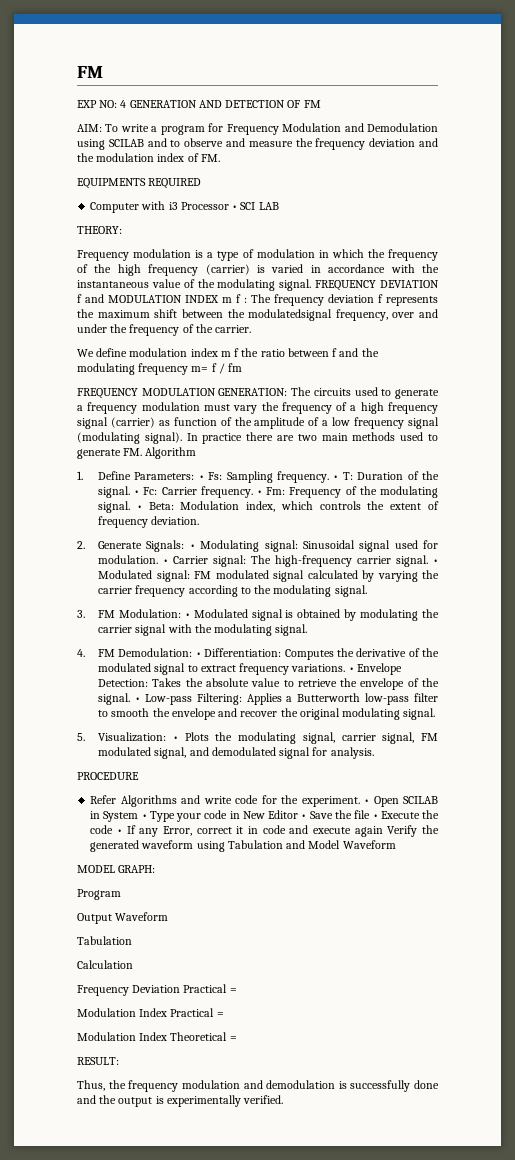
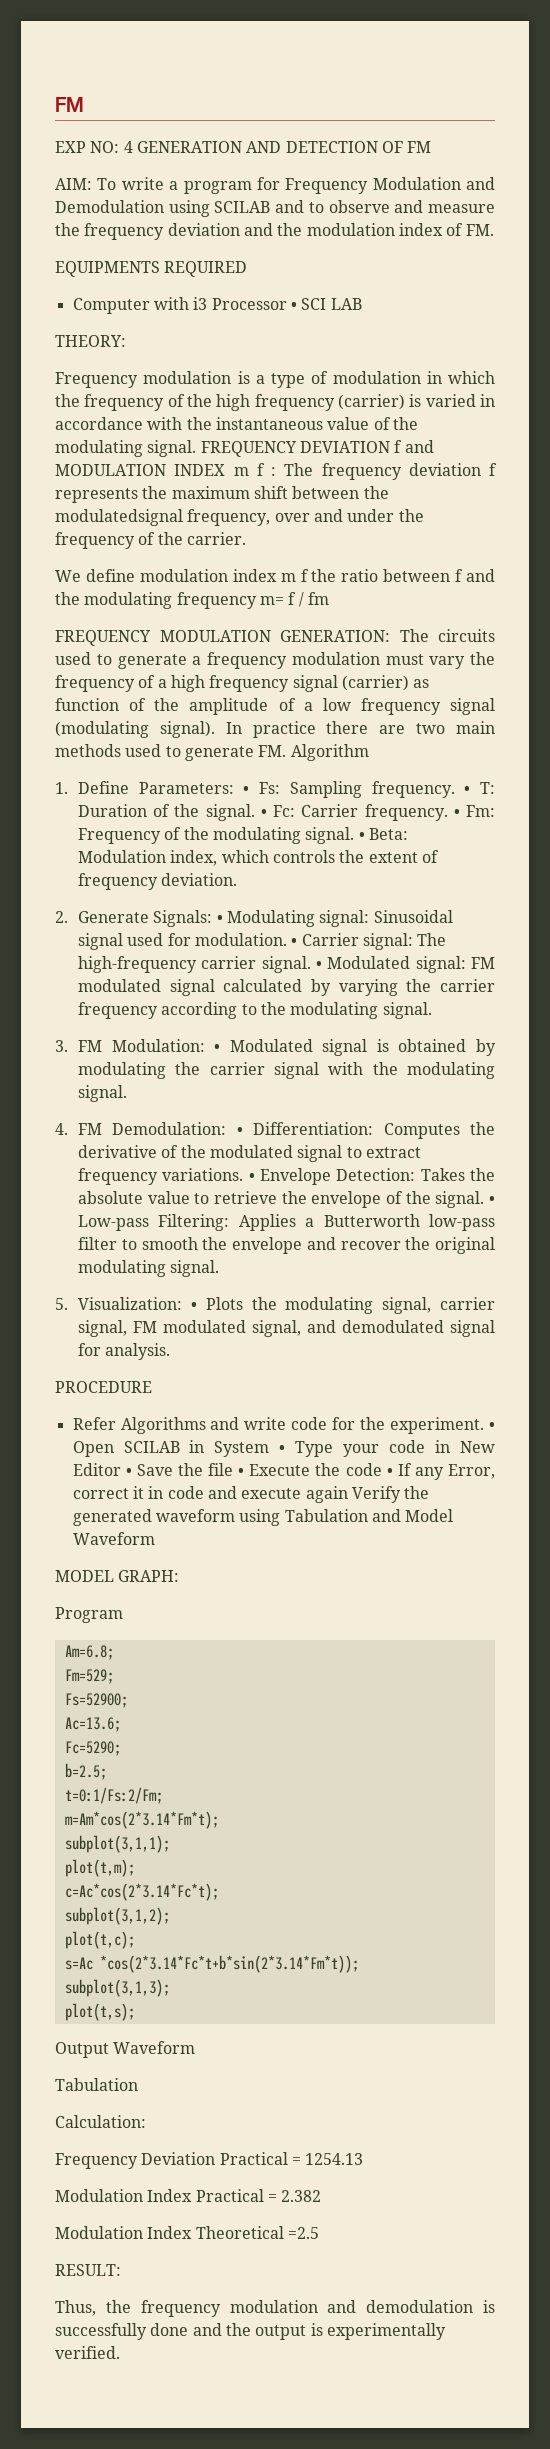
(121, 894) none -> [64,1645,114,1660] [64,1669,114,1684] [64,1693,128,1708] [64,1717,121,1732] [64,1741,121,1756] [64,1763,107,1780] [64,1787,163,1804] [64,1811,219,1829] [64,1835,170,1853] [64,1859,135,1877] [64,1883,219,1901] [64,1907,170,1925] [64,1931,135,1949] [64,1955,359,1973] [64,1979,170,1997] [64,2003,135,2021] // Am=6.8; // Fm=529; // Fs=52900; // Ac=13.6; // Fc=5290; // b=2.5; // t=0:1/Fs:2/Fm; // m=Am*cos(2*3.14*Fm*t); // subplot(3,1,1); // plot(t,m); // c=Ac*cos(2*3.14*Fc*t); // subplot(3,1,2); // plot(t,c); // s=Ac *cos(2*3.14*Fc*t+b*sin(2*3.14*Fm*t)); // subplot(3,1,3); // plot(t,s);
[77,960,133,969] Calculation -> [55,2115,146,2128] Calculation:
(237, 990) none -> [305,2153,364,2165] 1254.13
(224, 1014) none -> [281,2190,322,2202] 2.382
[229,1036,237,1041] = -> [287,2227,319,2239] =2.5

